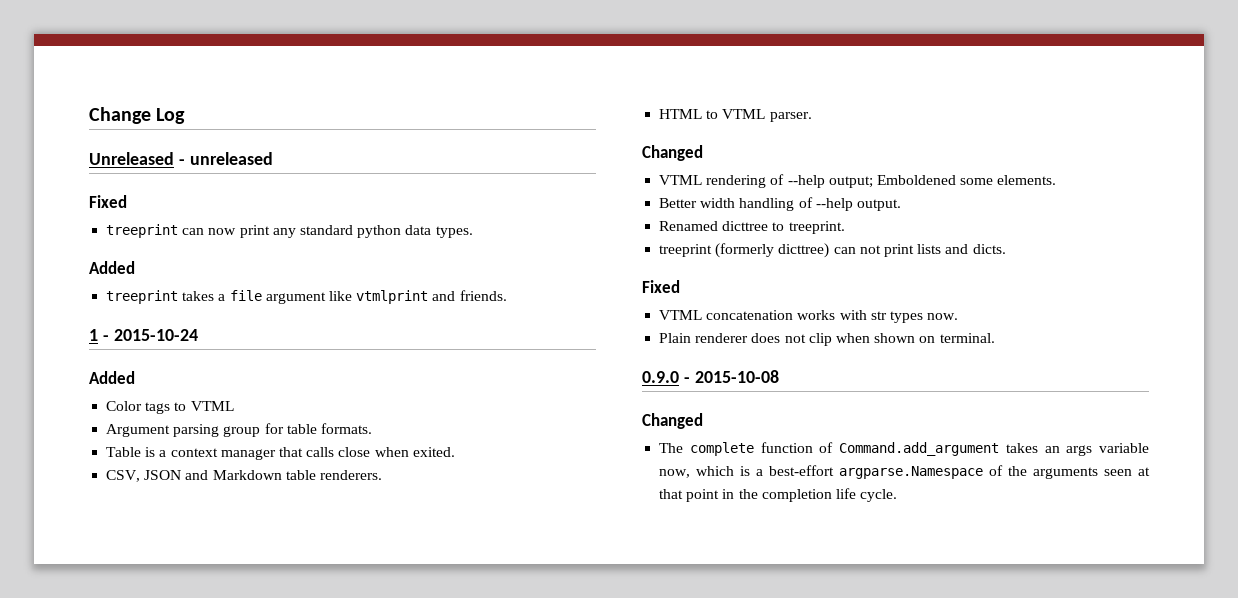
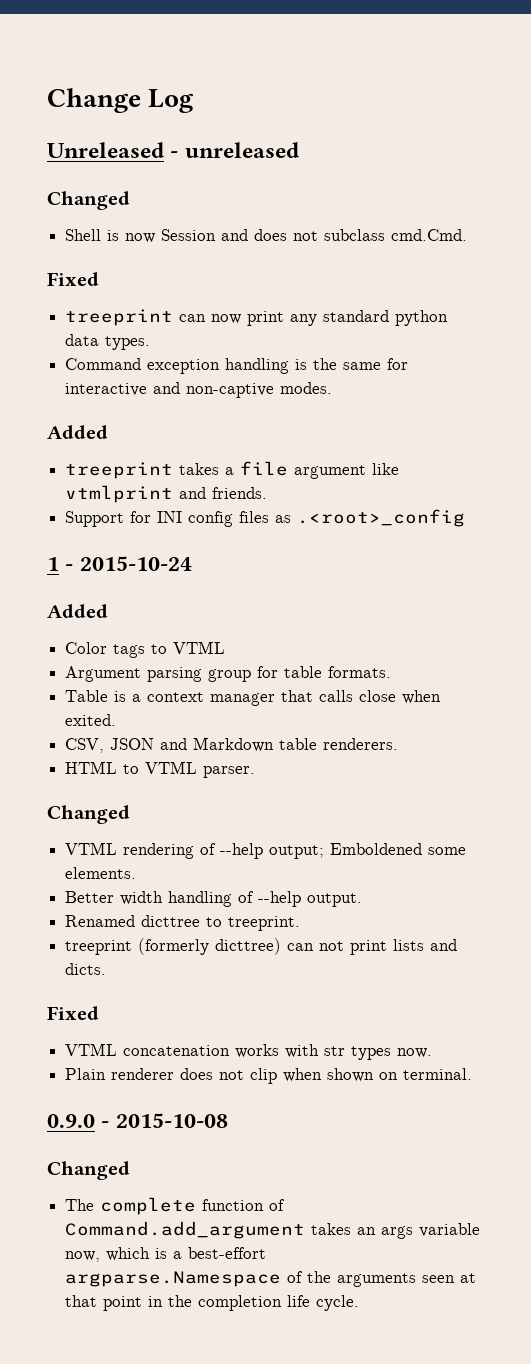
(273, 158) none -> [47,191,130,210] [65,229,468,243] // Changed // Shell is now Session and does not subclass cmd.Cmd.
(473, 232) none -> [65,358,409,374] [65,382,333,398] // Command exception handling is the same for interactive and non-captive modes.
(507, 295) none -> [65,509,466,527] // Support for INI config files as .<root>_config

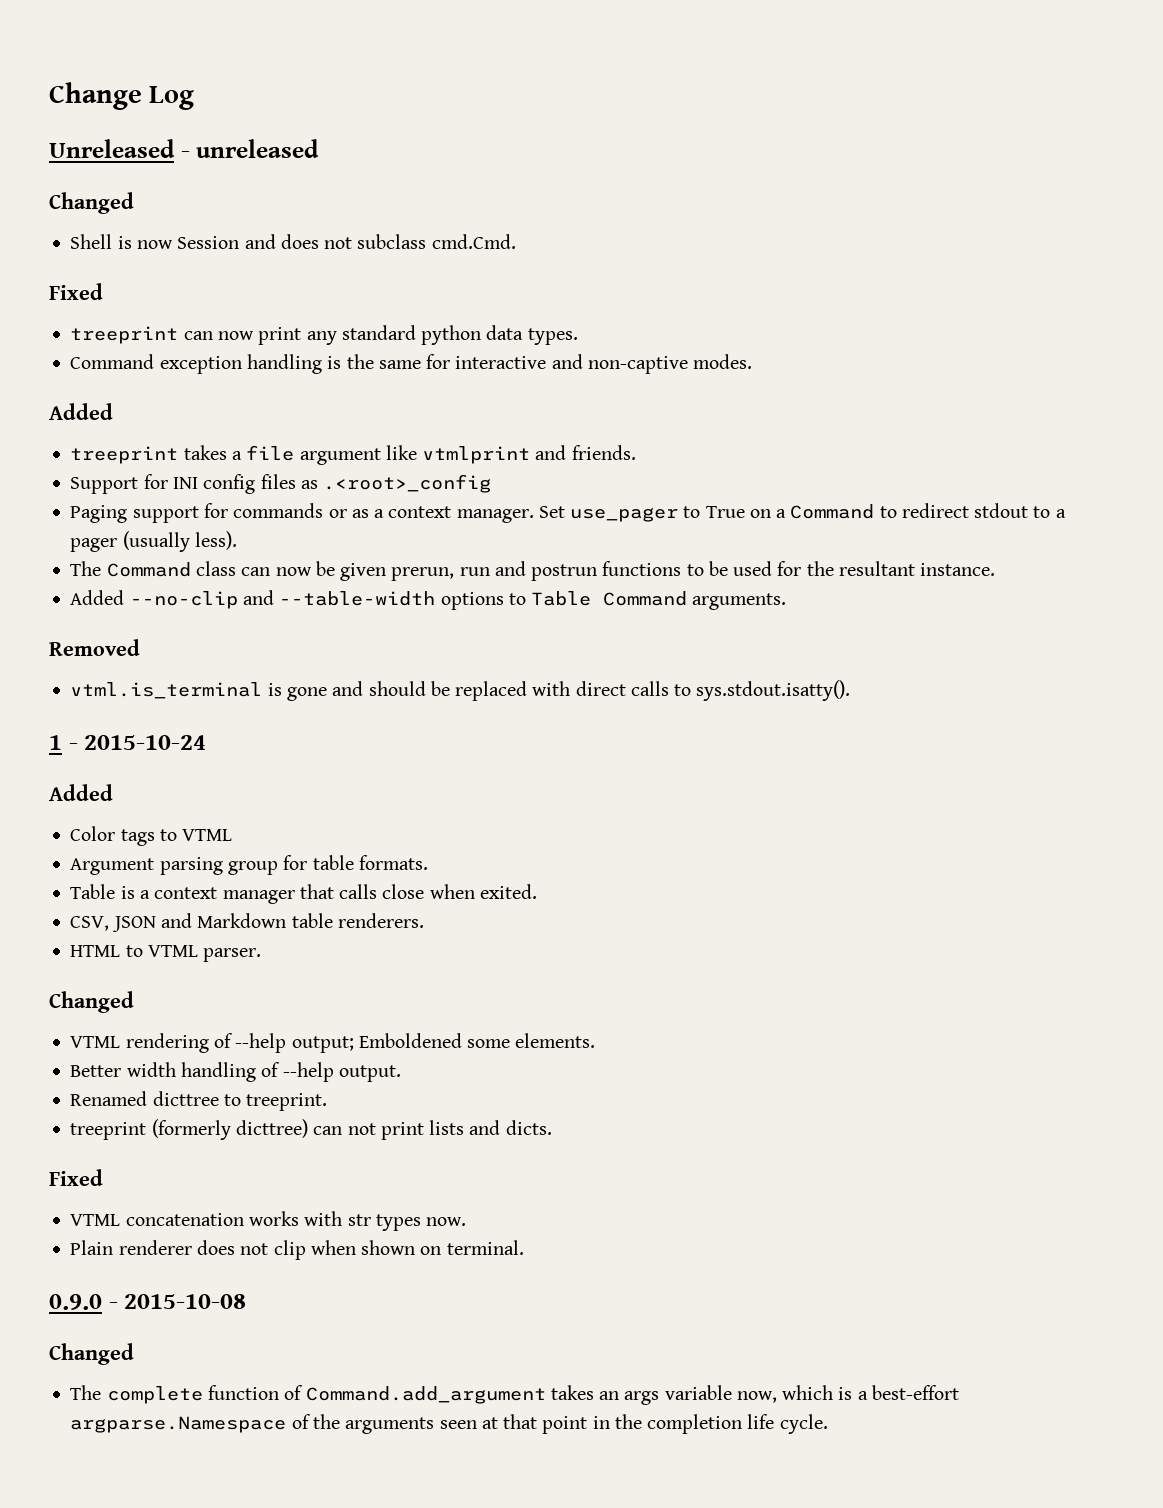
(466, 518) none -> [70,503,1066,523] [70,531,237,552] [70,561,996,581] [70,590,787,610] [49,639,140,656] [70,680,851,701] // Paging support for commands or as a context manager. Set use_pager to True on a Command to redirect stdout to a pager (usually less). // The Command class can now be given prerun, run and postrun functions to be used for the resultant instance. // Added --no-clip and --table-width options to Table Command arguments. // Removed // vtml.is_terminal is gone and should be replaced with direct calls to sys.stdout.isatty().

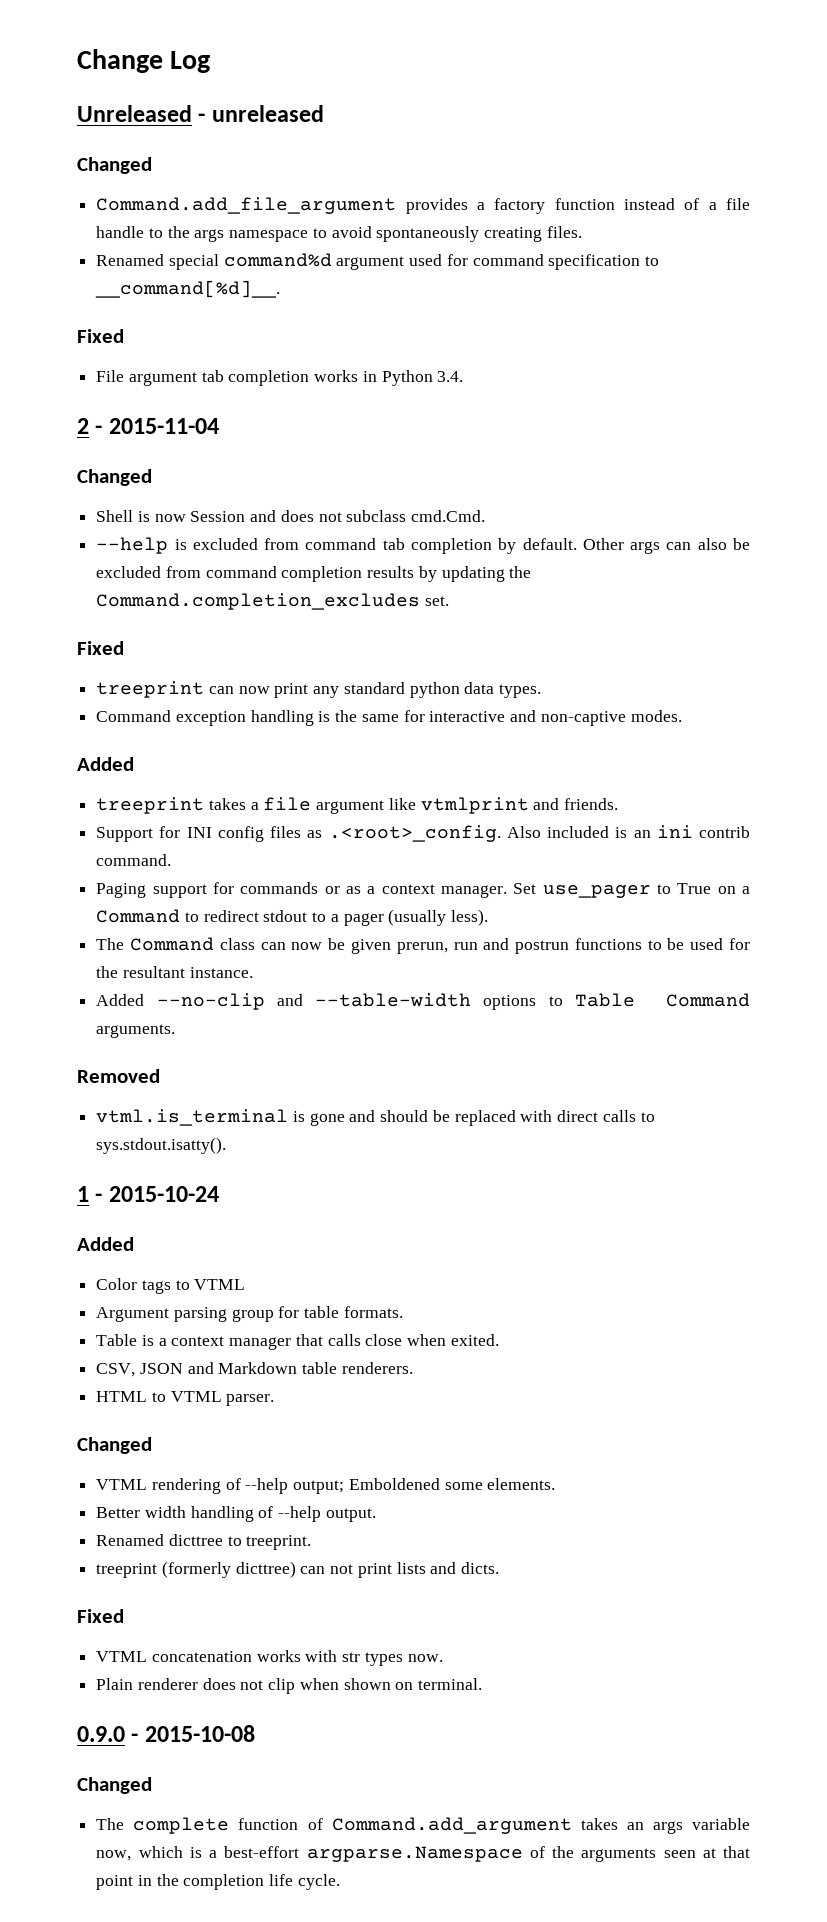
(134, 203) none -> [96,197,750,214] [96,226,582,242] [96,253,660,270] [95,280,281,298] [77,329,124,343] [96,370,464,386] [77,418,219,434] [77,469,152,486] // Command.add_file_argument provides a factory function instead of a file handle to the args namespace to avoid spontaneously creating files. // Renamed special command%d argument used for command specification to __command[%d]__. // Fixed // File argument tab completion works in Python 3.4. // 2 - 2015-11-04 // Changed
(516, 241) none -> [96,537,751,554] [96,566,532,582] [96,593,449,610] // --help is excluded from command tab completion by default. Other args can also be excluded from command completion results by updating the Command.completion_excludes set.
[323,474,492,493] .<root>_config -> [328,825,750,842] [96,854,172,866] .<root>_config. Also included is an ini contrib command.

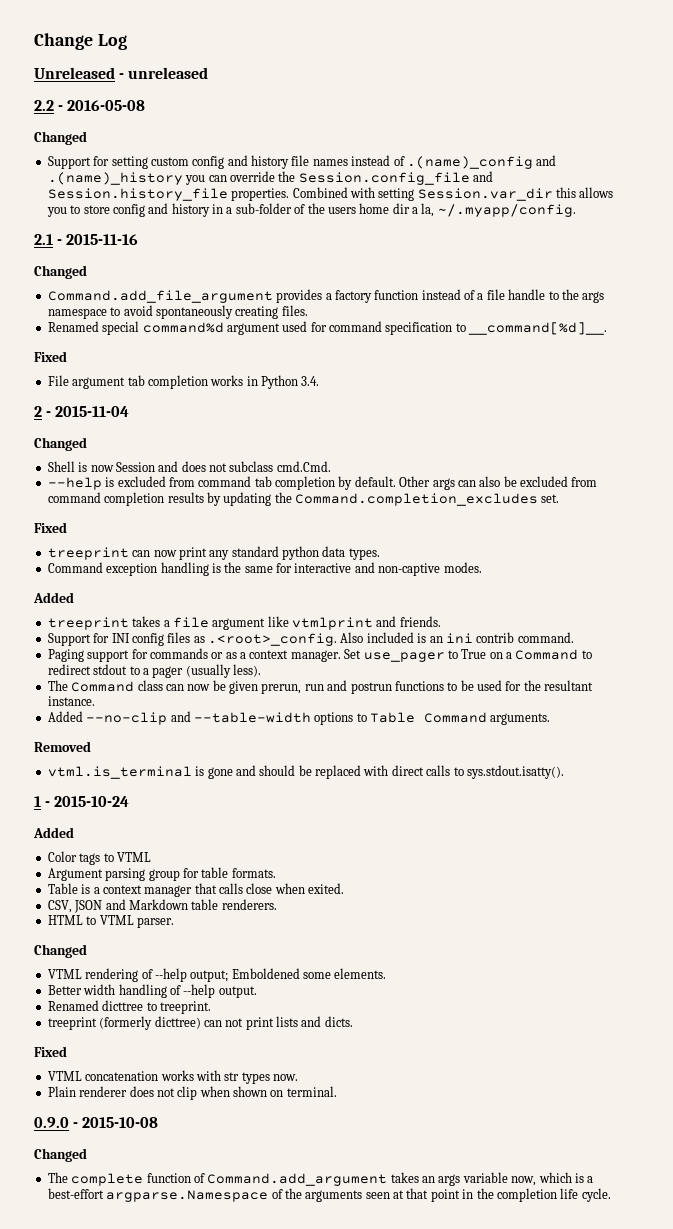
(324, 113) none -> [34,100,146,111] [34,131,87,145] [47,155,557,169] [47,171,493,185] [47,187,614,201] [46,203,576,217] [34,234,139,245] // 2.2 - 2016-05-08 // Changed // Support for setting custom config and history file names instead of .(name)_config and .(name)_history you can override the Session.config_file and Session.history_file properties. Combined with setting Session.var_dir this allows you to store config and history in a sub-folder of the users home dir a la, ~/.myapp/config. // 2.1 - 2015-11-16

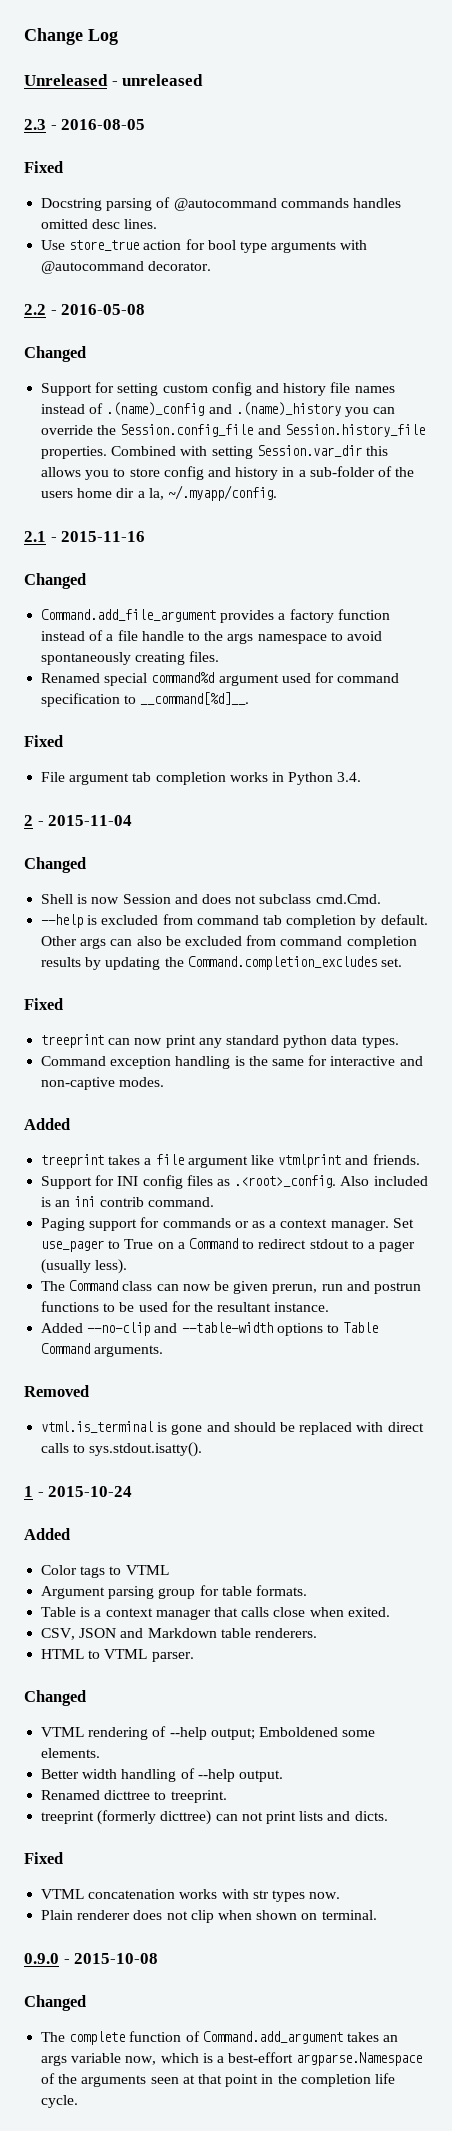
(209, 73) none -> [24,119,146,130] [24,161,63,173] [41,197,401,211] [41,219,158,229] [41,239,368,253] [41,261,212,274] // 2.3 - 2016-08-05 // Fixed // Docstring parsing of @autocommand commands handles omitted desc lines. // Use store_true action for bool type arguments with @autocommand decorator.

